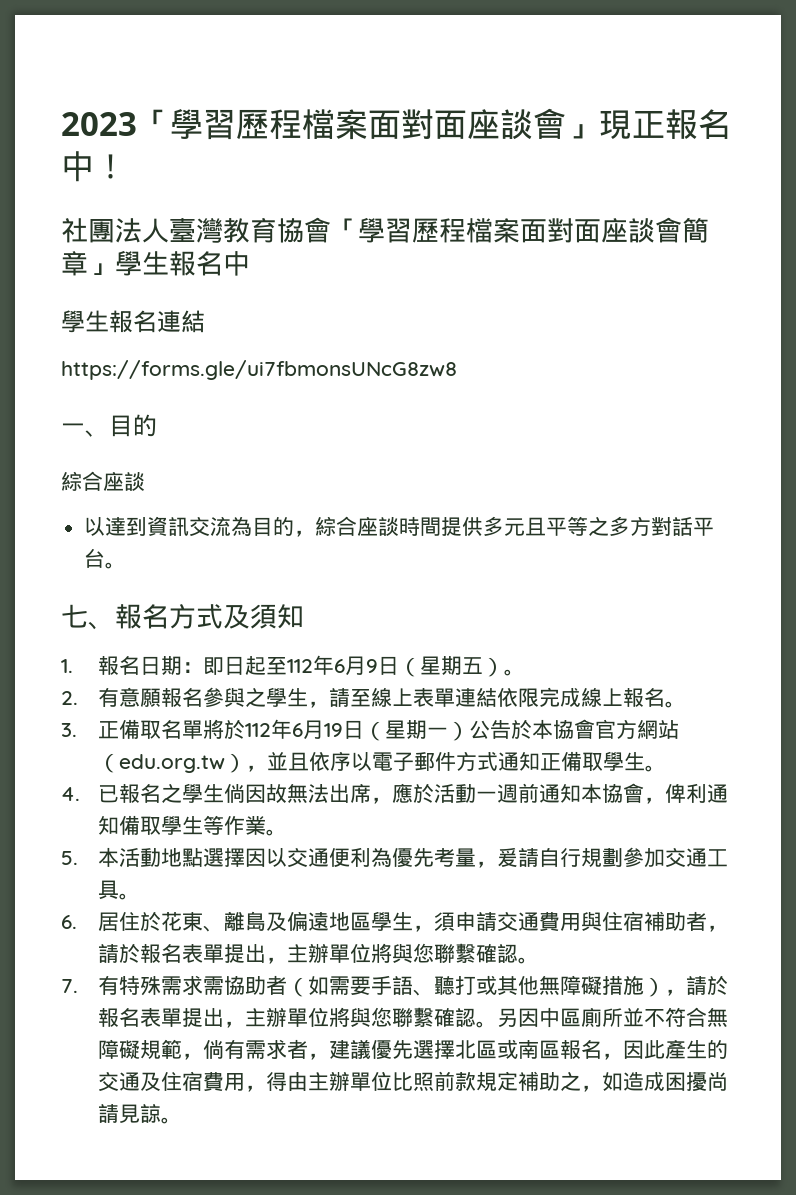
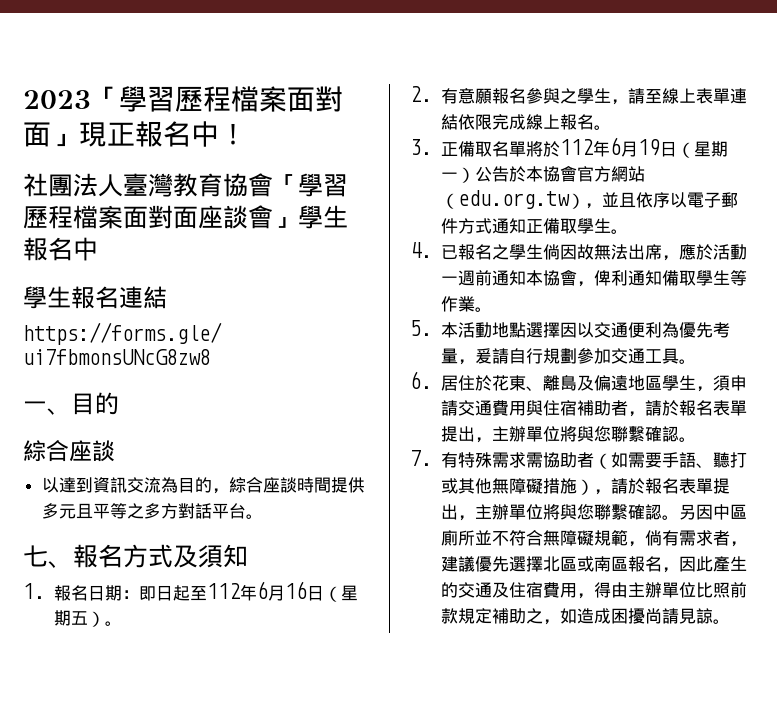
[467,108,566,140] 座談會 -> (51, 134) none
[682,217,709,243] [61,251,88,276] 簡章 -> (273, 217) none
[365,659,378,673] 9 -> [284,581,307,599] 16

